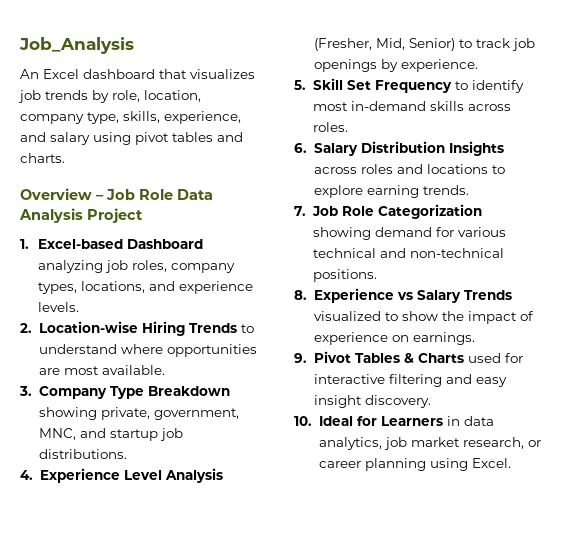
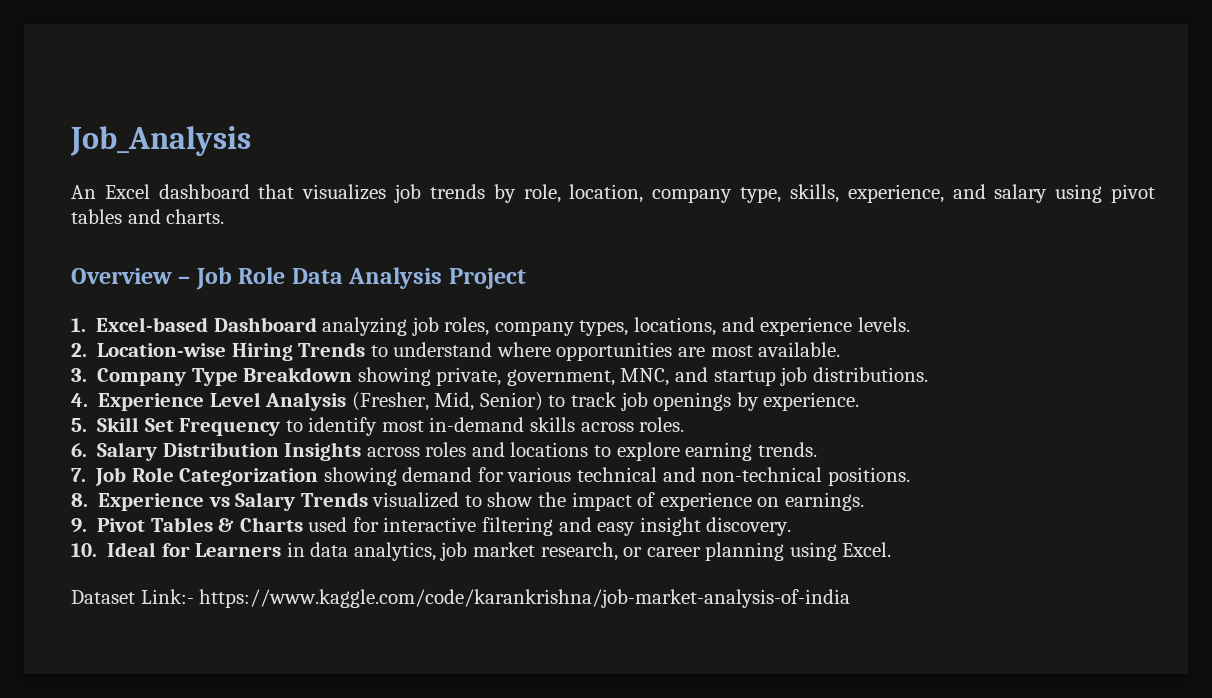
(511, 463) none -> [71,589,851,608] // Dataset Link:- https://www.kaggle.com/code/karankrishna/job-market-analysis-of-india

